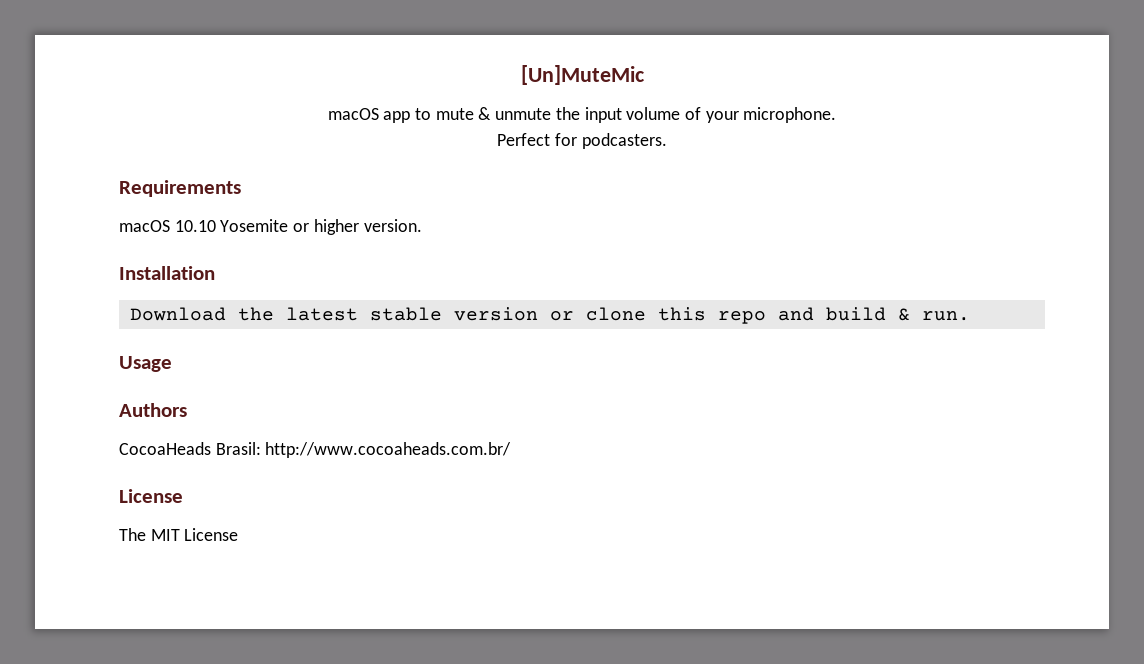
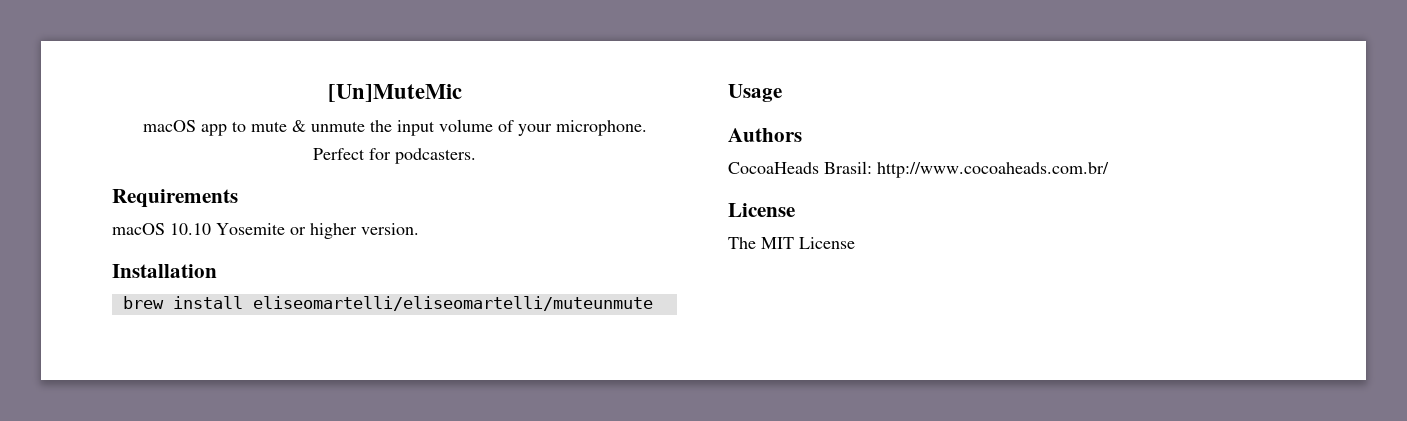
[129,307,970,324] Download the latest stable version or clone this repo and build & run. -> [122,296,653,311] brew install eliseomartelli/eliseomartelli/muteunmute

